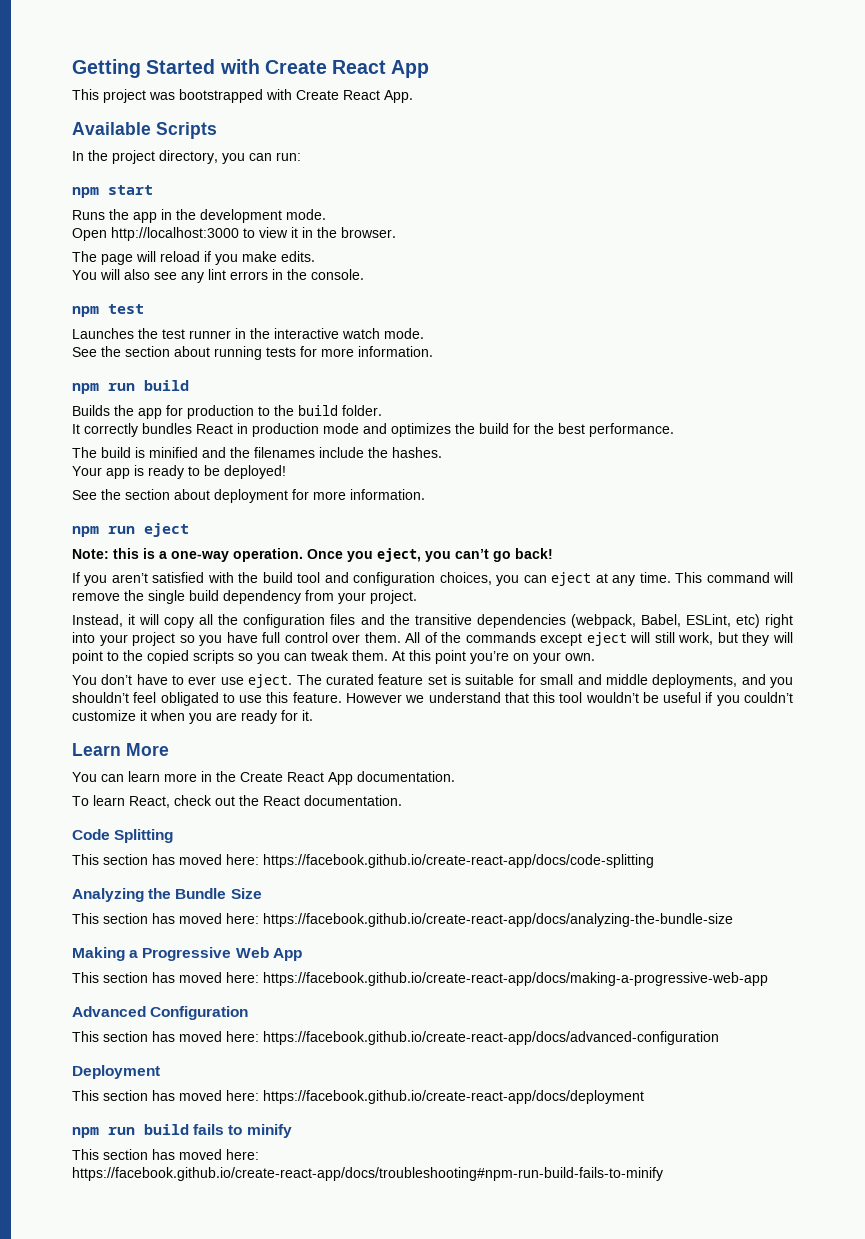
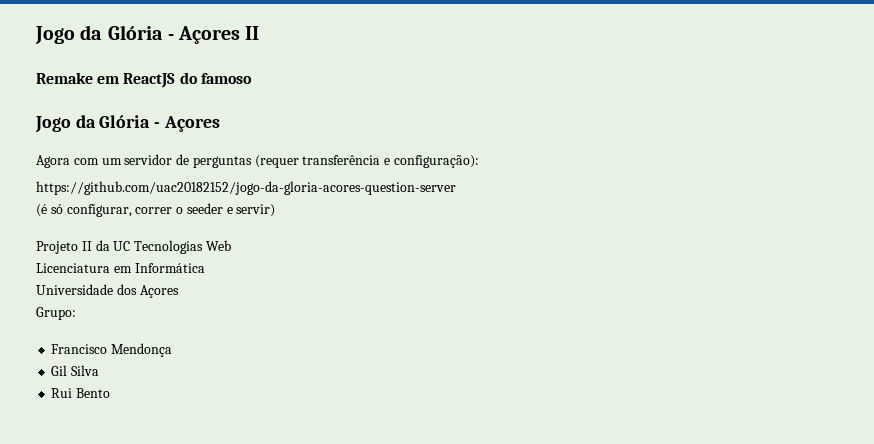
[72,59,430,78] [72,89,413,103] [72,122,217,139] [72,150,301,164] [72,185,153,198] [72,209,326,223] [72,227,396,241] [72,251,315,265] [72,269,364,283] [72,304,144,317] [72,328,424,339] [72,346,433,360] [72,380,189,394] [72,405,382,419] [72,423,674,437] [72,447,442,458] [72,465,286,479] [72,489,425,503] [72,523,189,537] [72,548,553,562] [72,572,794,586] [72,590,417,604] [72,614,793,628] [72,632,793,646] [72,650,595,664] [72,674,793,688] [72,692,794,706] [72,710,313,724] [72,743,169,756] [72,771,455,785] [72,795,402,808] [72,829,174,843] [72,854,654,868] [72,888,262,902] [72,913,733,927] [72,947,302,961] [72,972,768,986] [72,1006,249,1020] [72,1031,719,1045] [72,1065,160,1079] [72,1090,644,1104] [72,1124,292,1138] [72,1149,259,1160] [72,1167,663,1181] Getting Started with Create React App // This project was bootstrapped with Create React App. // Available Scripts // In the project directory, you can run: // npm start // Runs the app in the development mode. // Open http://localhost:3000 to view it in the browser. // The page will reload if you make edits. // You will also see any lint errors in the console. // npm test // Launches the test runner in the interactive watch mode. // See the section about running tests for more information. // npm run build // Builds the app for production to the build folder. // It correctly bundles React in production mode and optimizes the build for the best performance. // The build is minified and the filenames include the hashes. // Your app is ready to be deployed! // See the section about deployment for more information. // npm run eject // Note: this is a one-way operation. Once you eject, you can’t go back! // If you aren’t satisfied with the build tool and configuration choices, you can eject at any time. This command will remove the single build dependency from your project. // Instead, it will copy all the configuration files and the transitive dependencies (webpack, Babel, ESLint, etc) right into your project so you have full control over them. All of the commands except eject will still work, but they will point to the copied scripts so you can tweak them. At this point you’re on your own. // You don’t have to ever use eject. The curated feature set is suitable for small and middle deployments, and you shouldn’t feel obligated to use this feature. However we understand that this tool wouldn’t be useful if you couldn’t customize it when you are ready for it. // Learn More // You can learn more in the Create React App documentation. // To learn React, check out the React documentation. // Code Splitting // This section has moved here: https://facebook.github.io/create-react-app/docs/code-splitting // Analyzing the Bundle Size // This section has moved here: https://facebook.github.io/create-react-app/docs/analyzing-the-bundle-size // Making a Progressive Web App // This section has moved here: https://facebook.github.io/create-react-app/docs/making-a-progressive-web-app // Advanced Configuration // This section has moved here: https://facebook.github.io/create-react-app/docs/advanced-configuration // Deployment // This section has moved here: https://facebook.github.io/create-react-app/docs/deployment // npm run build fails to minify // This section has moved here: https://facebook.github.io/create-react-app/docs/troubleshooting#npm-run-build-fails-to-minify -> [35,25,260,44] [36,72,252,88] [35,115,220,133] [36,154,480,168] [36,181,456,195] [36,203,276,217] [36,240,231,254] [36,263,205,273] [36,284,179,298] [36,307,76,320] [51,343,173,357] [51,365,100,376] [51,388,111,398] Jogo da Glória - Açores II // Remake em ReactJS do famoso // Jogo da Glória - Açores // Agora com um servidor de perguntas (requer transferência e configuração): // https://github.com/uac20182152/jogo-da-gloria-acores-question-server // (é só configurar, correr o seeder e servir) // Projeto II da UC Tecnologias Web // Licenciatura em Informática // Universidade dos Açores // Grupo: // Francisco Mendonça // Gil Silva // Rui Bento

